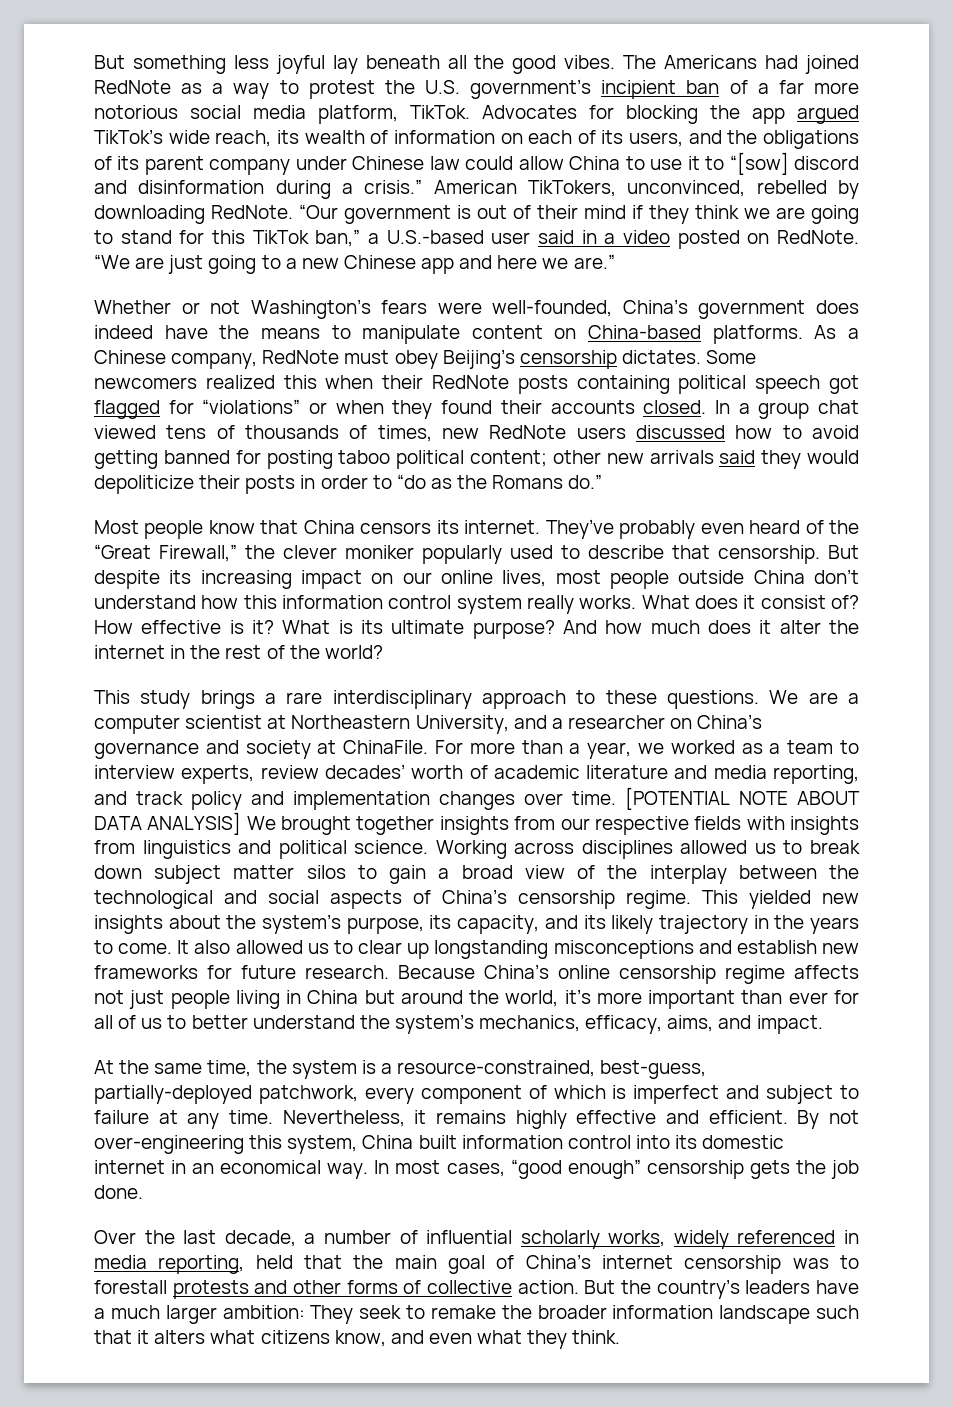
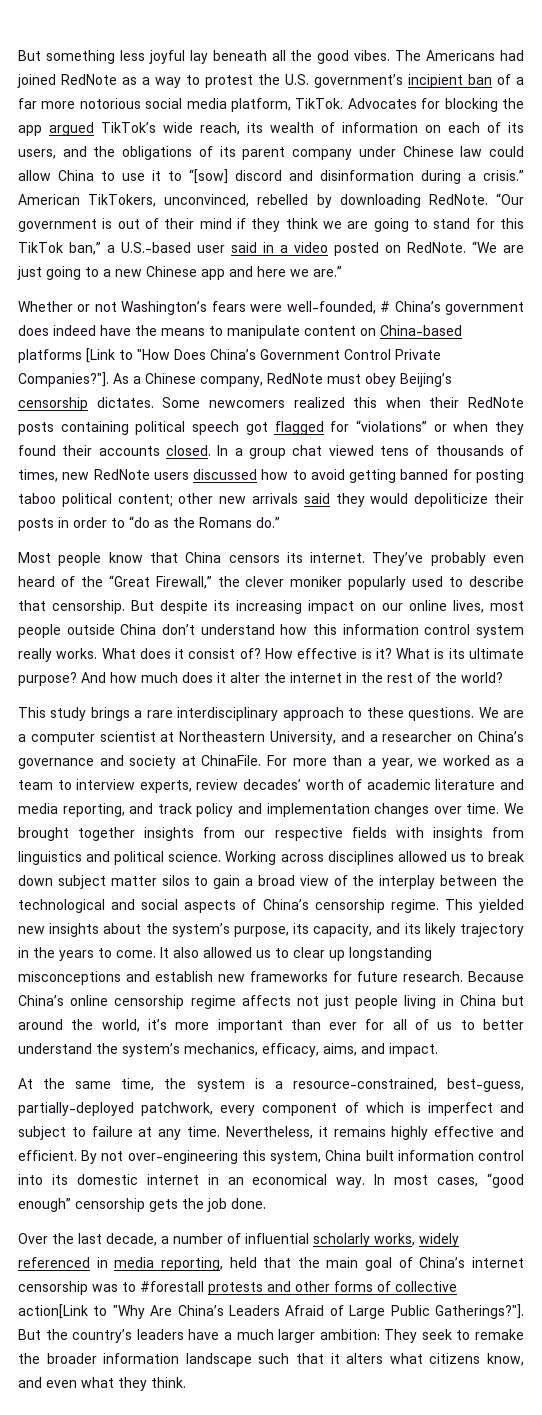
(613, 308) none -> [380,301,391,312] #
[712,325,803,344] platforms. -> [18,348,441,363] [18,372,109,387] platforms [Link to "How Does China’s Government Control Private Companies?"].
[625,787,860,810] [94,812,242,835] [POTENTIAL NOTE ABOUT DATA ANALYSIS] -> (500, 808) none
[94,1280,167,1294] forestall -> [140,1281,204,1292] #forestall
[517,1280,579,1294] action. -> [18,1304,524,1319] action[Link to "Why Are China’s Leaders Afraid of Large Public Gatherings?"].

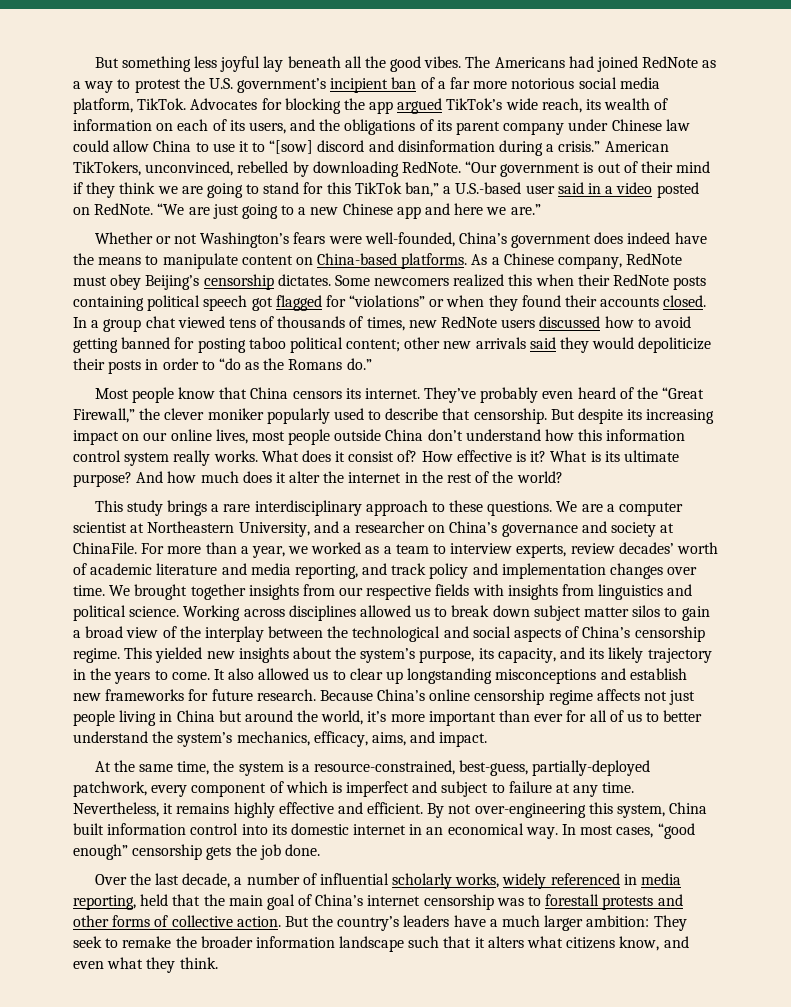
[380,301,391,312] # -> (455, 239) none
[18,348,441,363] [18,372,109,387] platforms [Link to "How Does China’s Government Control Private Companies?"]. -> [401,253,468,269] platforms.
[140,1281,204,1292] #forestall -> [545,894,600,906] forestall
[18,1304,524,1319] action[Link to "Why Are China’s Leaders Afraid of Large Public Gatherings?"]. -> [236,916,281,927] action.

